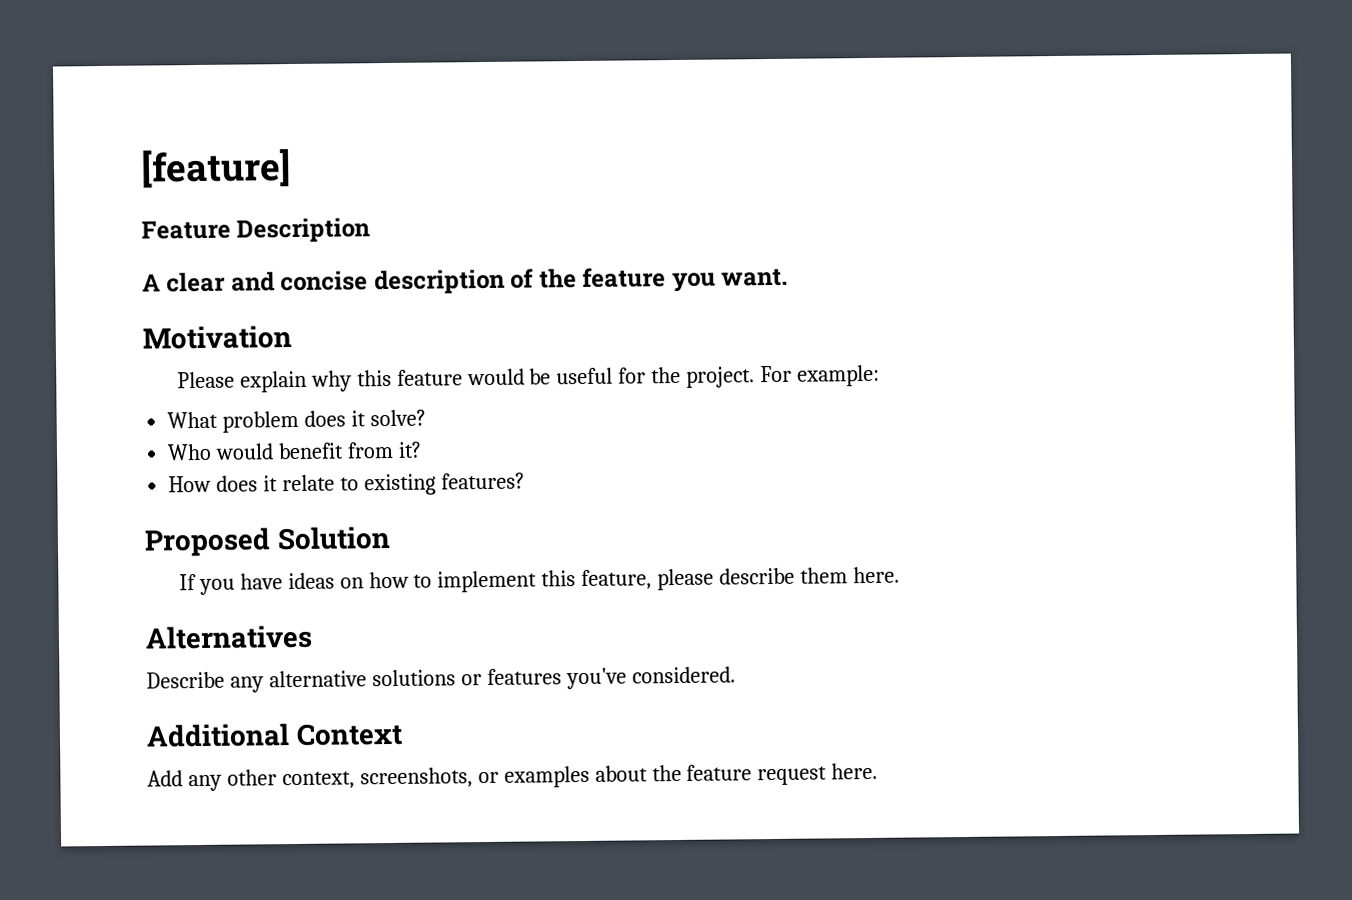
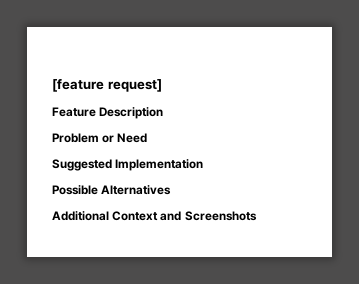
[140,149,291,189] [feature] -> [52,79,162,92] [feature request]
[142,267,789,295] [142,325,292,350] [176,364,881,393] [167,409,426,433] [167,441,422,461] [168,472,525,496] [144,526,391,557] [178,566,901,596] [145,624,313,650] [146,666,736,693] [146,722,403,748] [147,762,879,792] A clear and concise description of the feature you want. // Motivation // Please explain why this feature would be useful for the project. For example: // What problem does it solve? // Who would benefit from it? // How does it relate to existing features? // Proposed Solution // If you have ideas on how to implement this feature, please describe them here. // Alternatives // Describe any alternative solutions or features you've considered. // Additional Context // Add any other context, screenshots, or examples about the feature request here. -> [52,133,148,143] [52,159,204,171] [52,185,172,195] [52,211,257,221] Problem or Need // Suggested Implementation // Possible Alternatives // Additional Context and Screenshots

